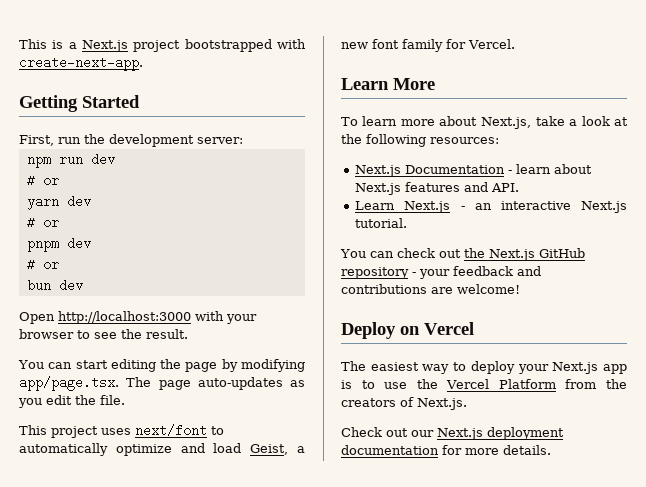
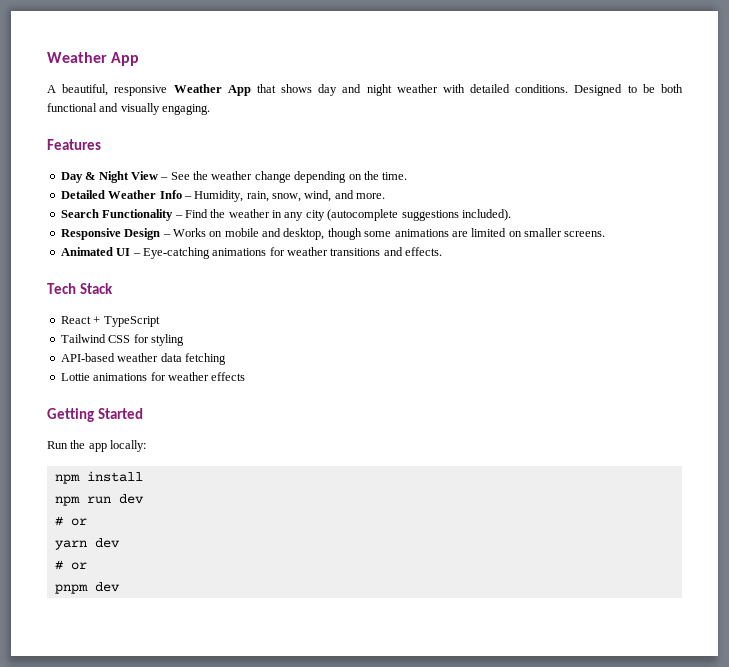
[19,39,306,52] [19,56,143,71] [19,95,140,112] [19,134,243,147] This is a Next.js project bootstrapped with create-next-app. // Getting Started // First, run the development server: -> [47,52,140,66] [47,84,683,96] [47,103,211,115] [47,139,101,150] [60,171,408,183] [60,190,386,202] [60,209,511,221] [60,228,606,240] [60,247,443,259] [47,283,113,294] [60,316,160,327] [60,334,184,346] [60,353,226,365] [60,372,246,381] [47,408,143,422] [47,440,147,452] [54,471,143,484] Weather App // A beautiful, responsive Weather App that shows day and night weather with detailed conditions. Designed to be both functional and visually engaging. // Features // Day & Night View – See the weather change depending on the time. // Detailed Weather Info – Humidity, rain, snow, wind, and more. // Search Functionality – Find the weather in any city (autocomplete suggestions included). // Responsive Design – Works on mobile and desktop, though some animations are limited on smaller screens. // Animated UI – Eye-catching animations for weather transitions and effects. // Tech Stack // React + TypeScript // Tailwind CSS for styling // API-based weather data fetching // Lottie animations for weather effects // Getting Started // Run the app locally: // npm install
[26,258,59,271] [26,279,83,292] [19,311,257,324] [19,329,188,339] [18,359,305,372] [19,376,305,391] [18,395,125,408] [19,424,224,438] [19,443,306,456] [341,39,515,52] [341,78,435,90] [341,116,628,129] [341,134,499,147] [355,164,593,177] [355,182,520,195] [355,201,627,213] [355,218,408,228] [340,248,585,261] [341,266,541,279] [341,284,520,294] [341,322,474,339] [341,361,627,374] [341,379,627,389] [341,397,467,410] [341,427,564,440] [341,445,551,455] // # or // bun dev // Open http://localhost:3000 with your browser to see the result. // You can start editing the page by modifying app/page.tsx. The page auto-updates as you edit the file. // This project uses next/font to automatically optimize and load Geist, a new font family for Vercel. // Learn More // To learn more about Next.js, take a look at the following resources: // Next.js Documentation - learn about Next.js features and API. // Learn Next.js - an interactive Next.js tutorial. // You can check out the Next.js GitHub repository - your feedback and contributions are welcome! // Deploy on Vercel // The easiest way to deploy your Next.js app is to use the Vercel Platform from the creators of Next.js. // Check out our Next.js deployment documentation for more details. -> (120, 587) none

